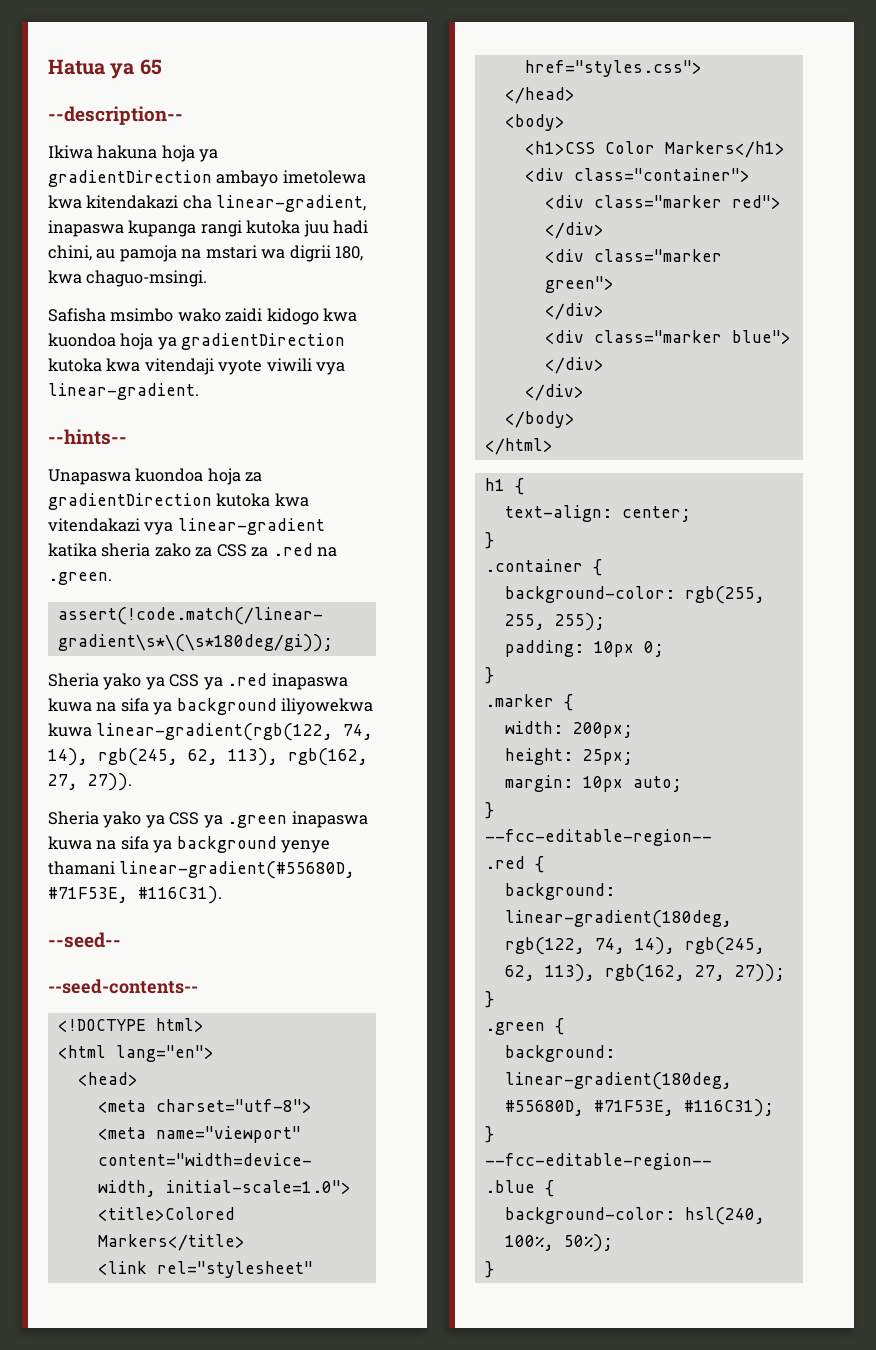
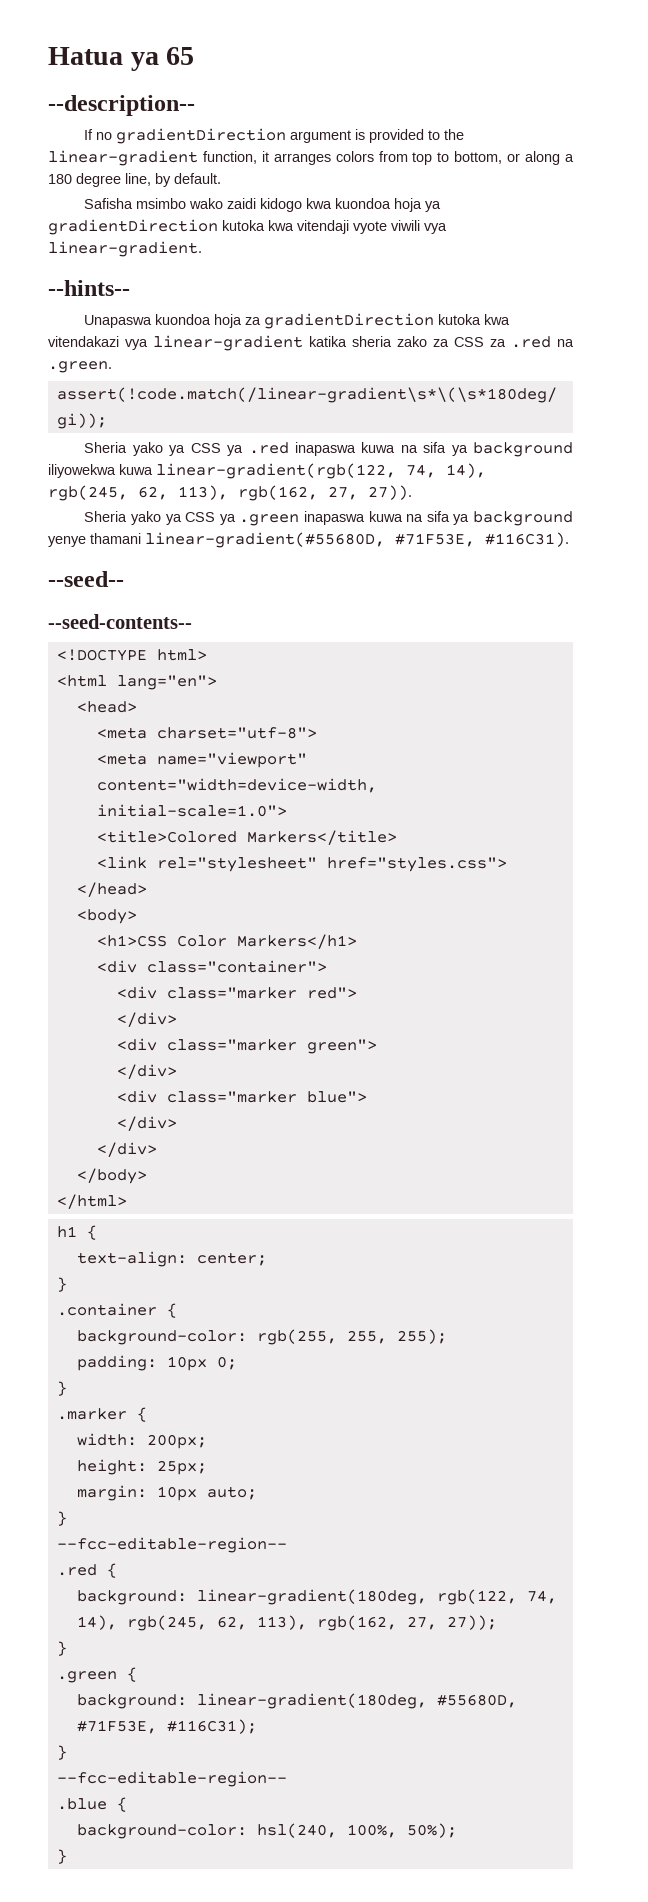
[48,145,219,162] [48,170,366,187] [48,195,367,212] [48,220,369,237] [48,245,364,262] [48,270,208,287] Ikiwa hakuna hoja ya gradientDirection ambayo imetolewa kwa kitendakazi cha linear-gradient, inapaswa kupanga rangi kutoka juu hadi chini, au pamoja na mstari wa digrii 180, kwa chaguo-msingi. -> [84,128,465,144] [48,150,575,166] [48,173,221,187] If no gradientDirection argument is provided to the linear-gradient function, it arranges colors from top to bottom, or along a 180 degree line, by default.

